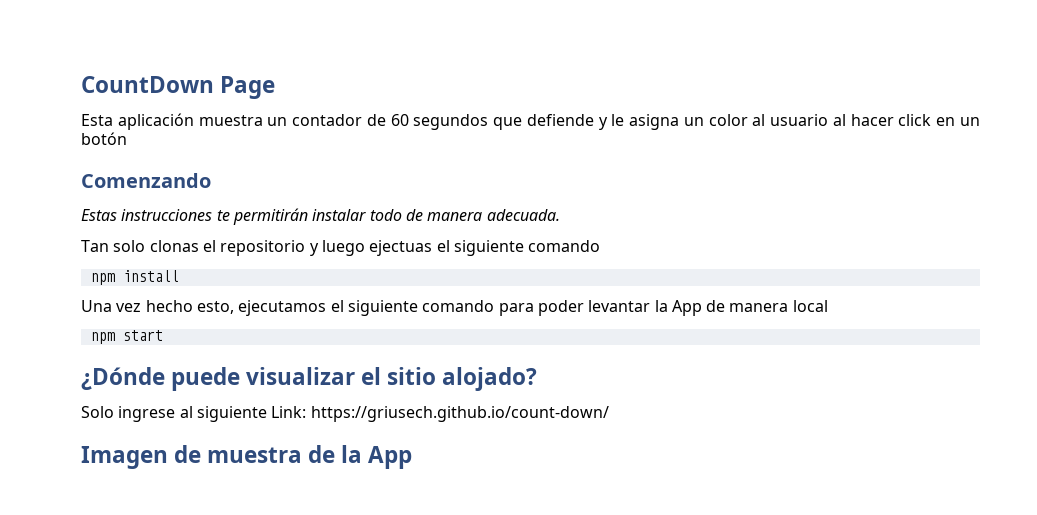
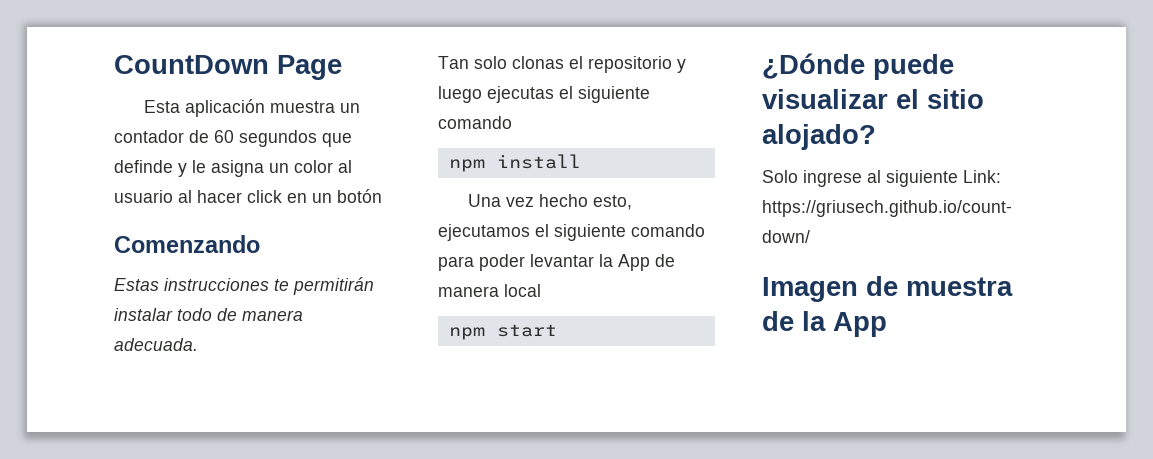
[526,114,594,126] defiende -> [114,160,173,173] definde
[369,240,433,256] ejectuas -> [487,86,554,103] ejecutas

